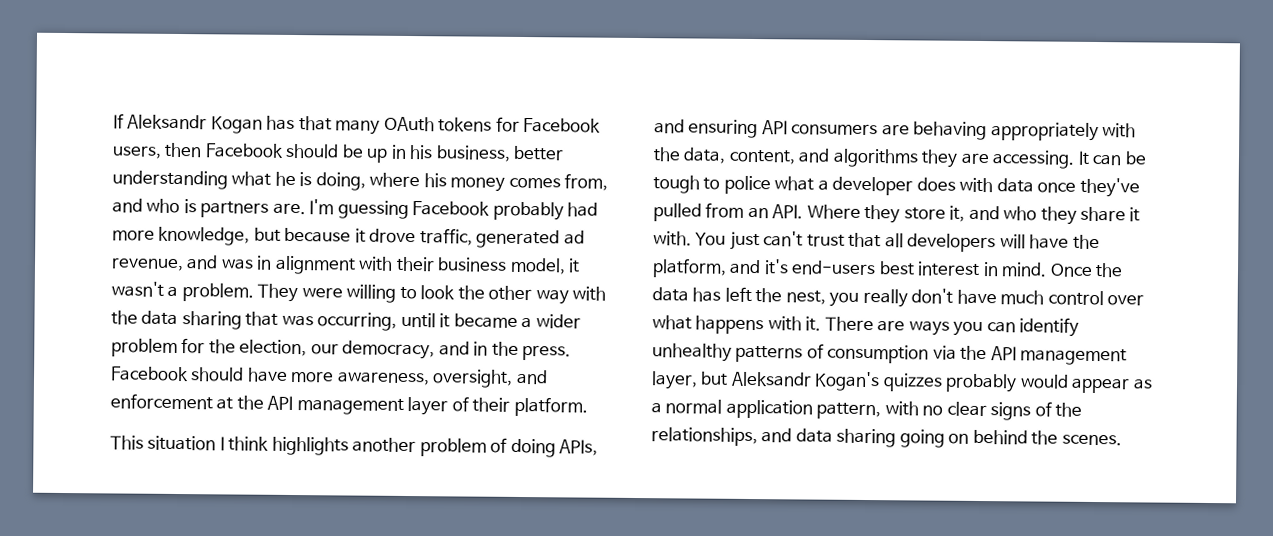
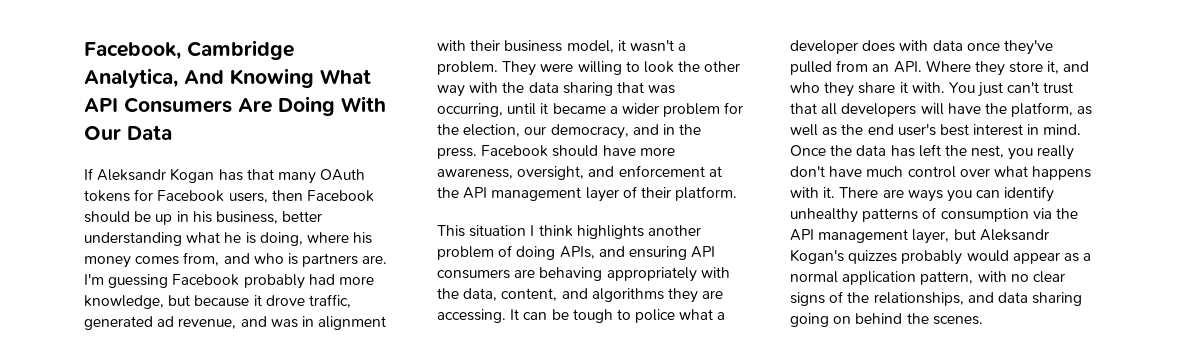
(113, 121) none -> [84,40,294,60] [84,68,371,88] [84,96,386,116] [84,125,172,140] Facebook, Cambridge Analytica, And Knowing What API Consumers Are Doing With Our Data //
[729,259,877,276] and it's end-users -> [1077,106,1093,115] [790,124,936,136] as well as the end user's

